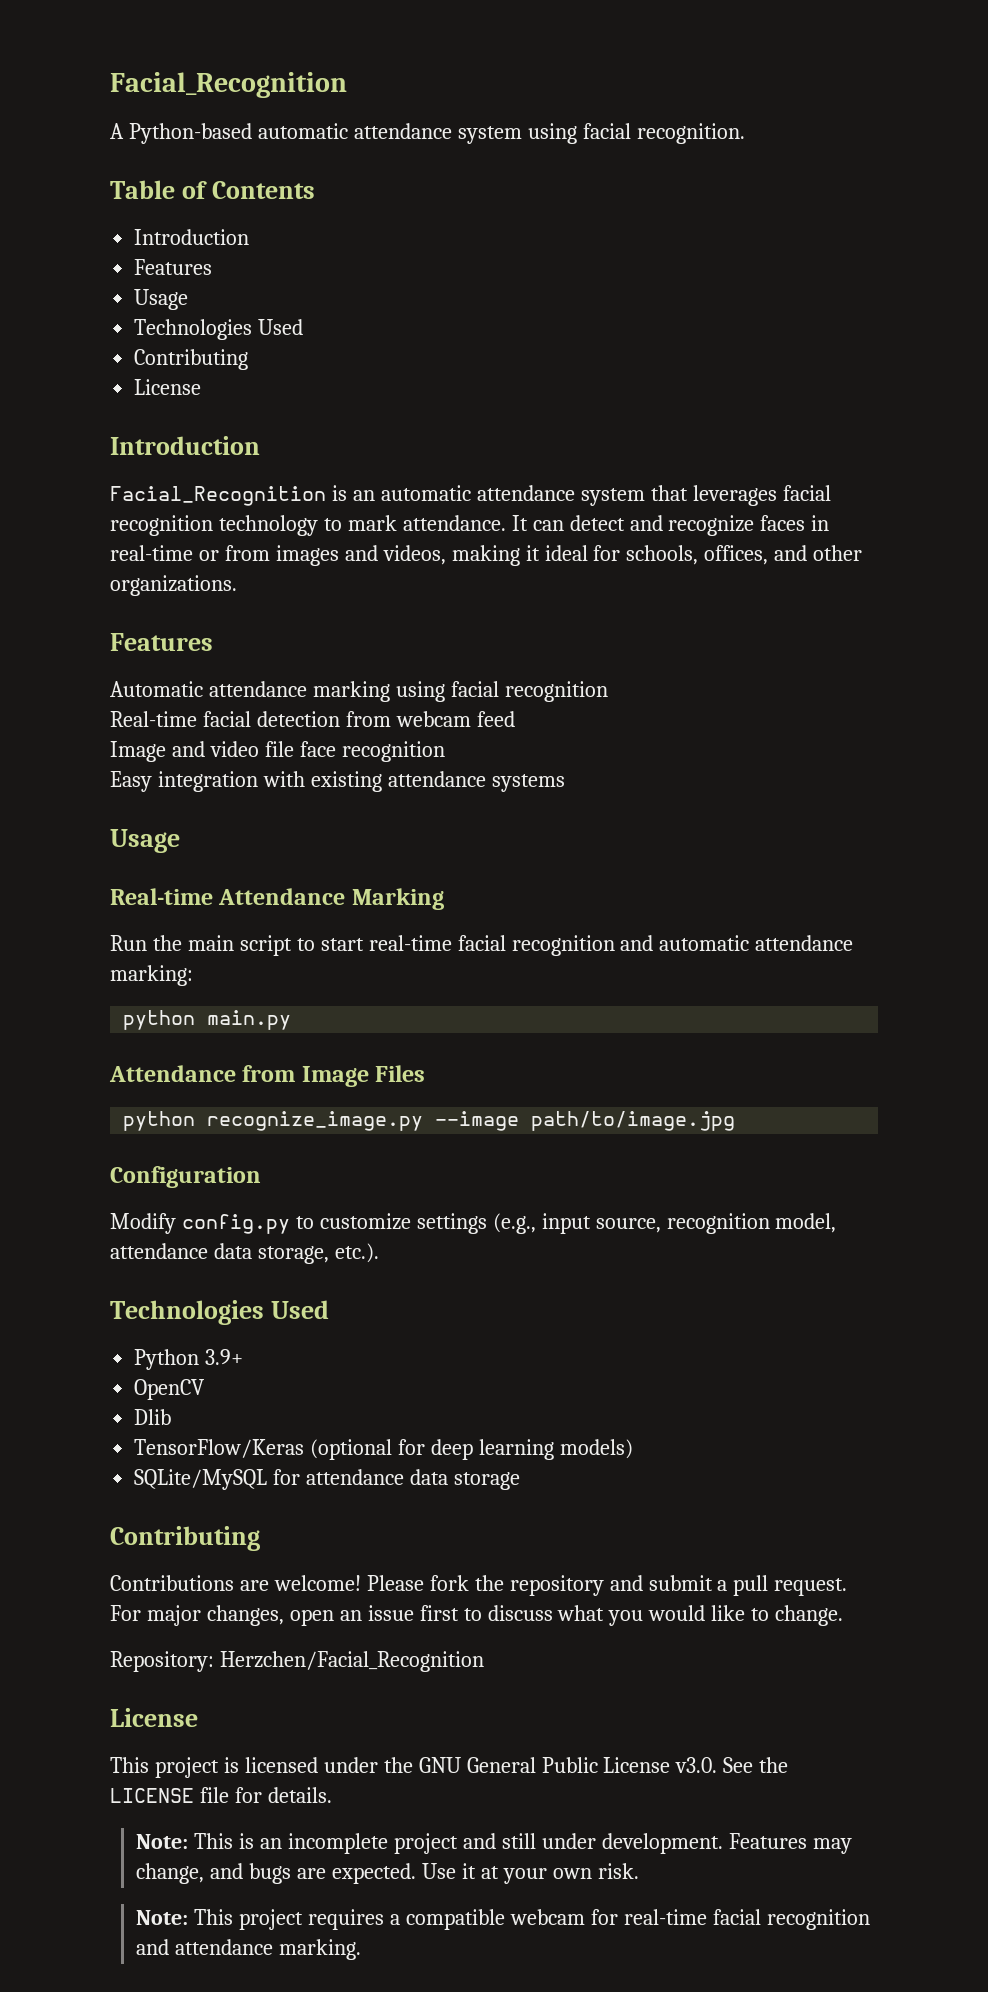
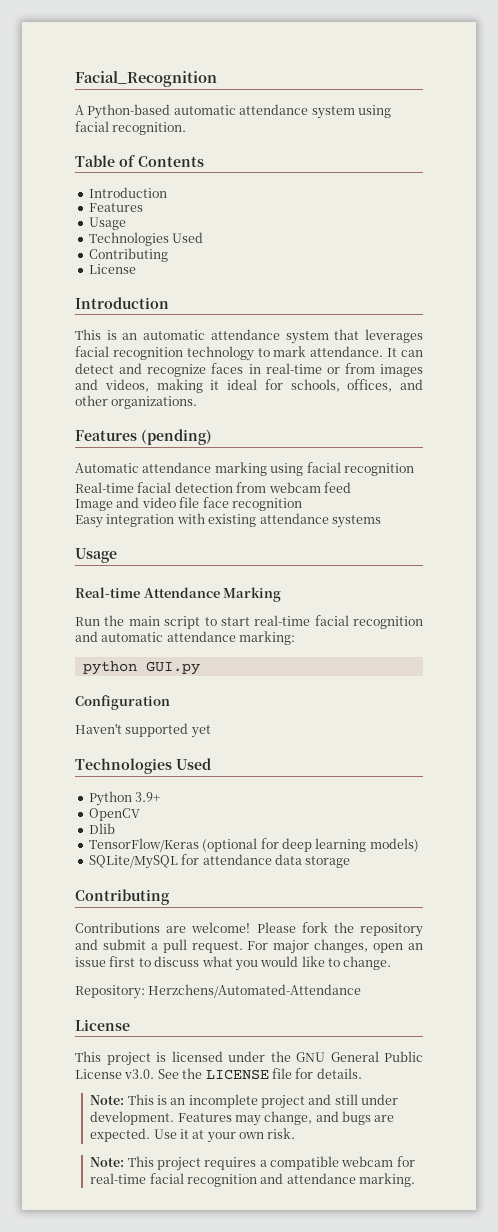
[110,486,326,506] Facial_Recognition -> [75,329,101,340] This
(213, 642) none -> [141,429,212,445] (pending)
[207,1010,292,1030] [109,1065,426,1087] [123,1111,736,1131] [110,1166,261,1188] [110,1213,837,1234] [110,1243,379,1264] main.py // Attendance from Image Files // python recognize_image.py --image path/to/image.jpg // Configuration // Modify config.py to customize settings (e.g., input source, recognition model, attendance data storage, etc.). -> [145,661,200,675] [75,695,170,710] [75,723,211,738] GUI.py // Configuration // Haven't supported yet
[219,1651,484,1672] Herzchen/Facial_Recognition -> [148,984,362,998] Herzchens/Automated-Attendance

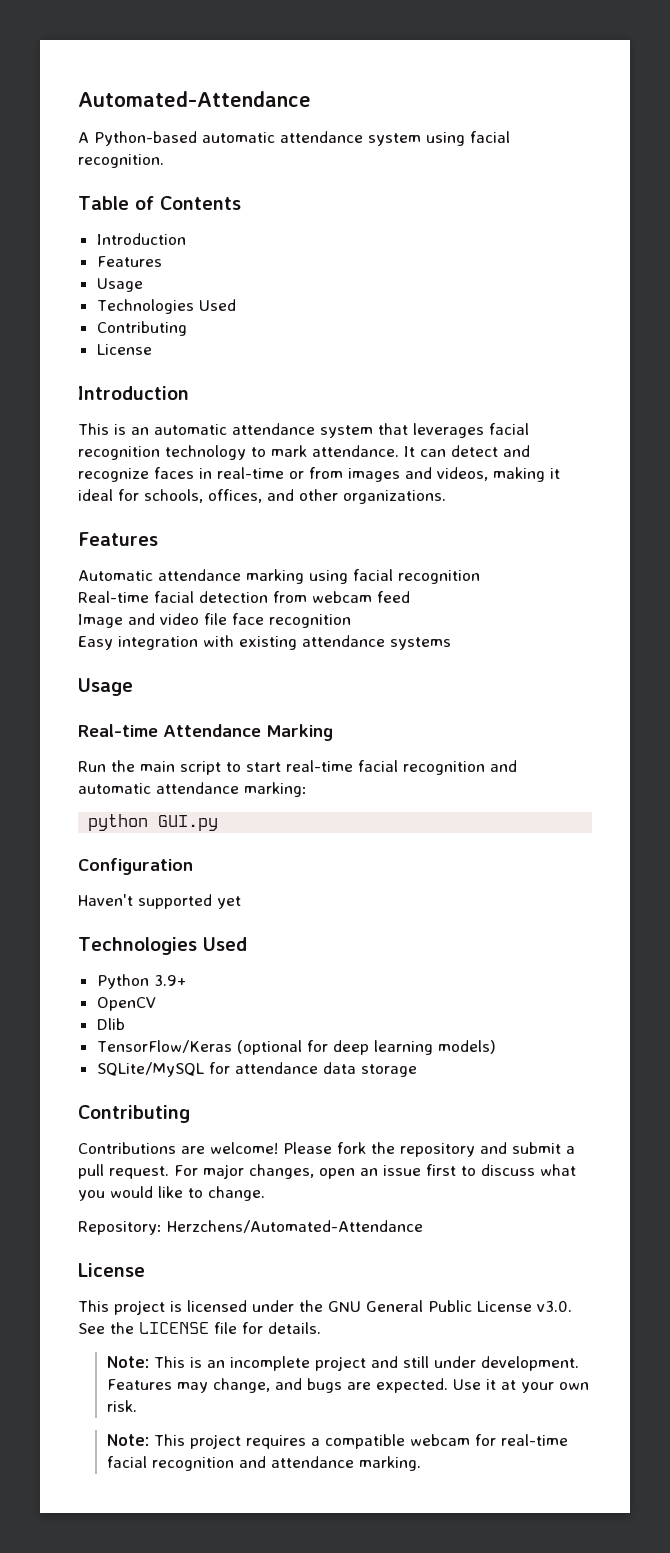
[75,71,217,87] Facial_Recognition -> [78,91,311,107] Automated-Attendance
[141,429,212,445] (pending) -> (158, 539) none

